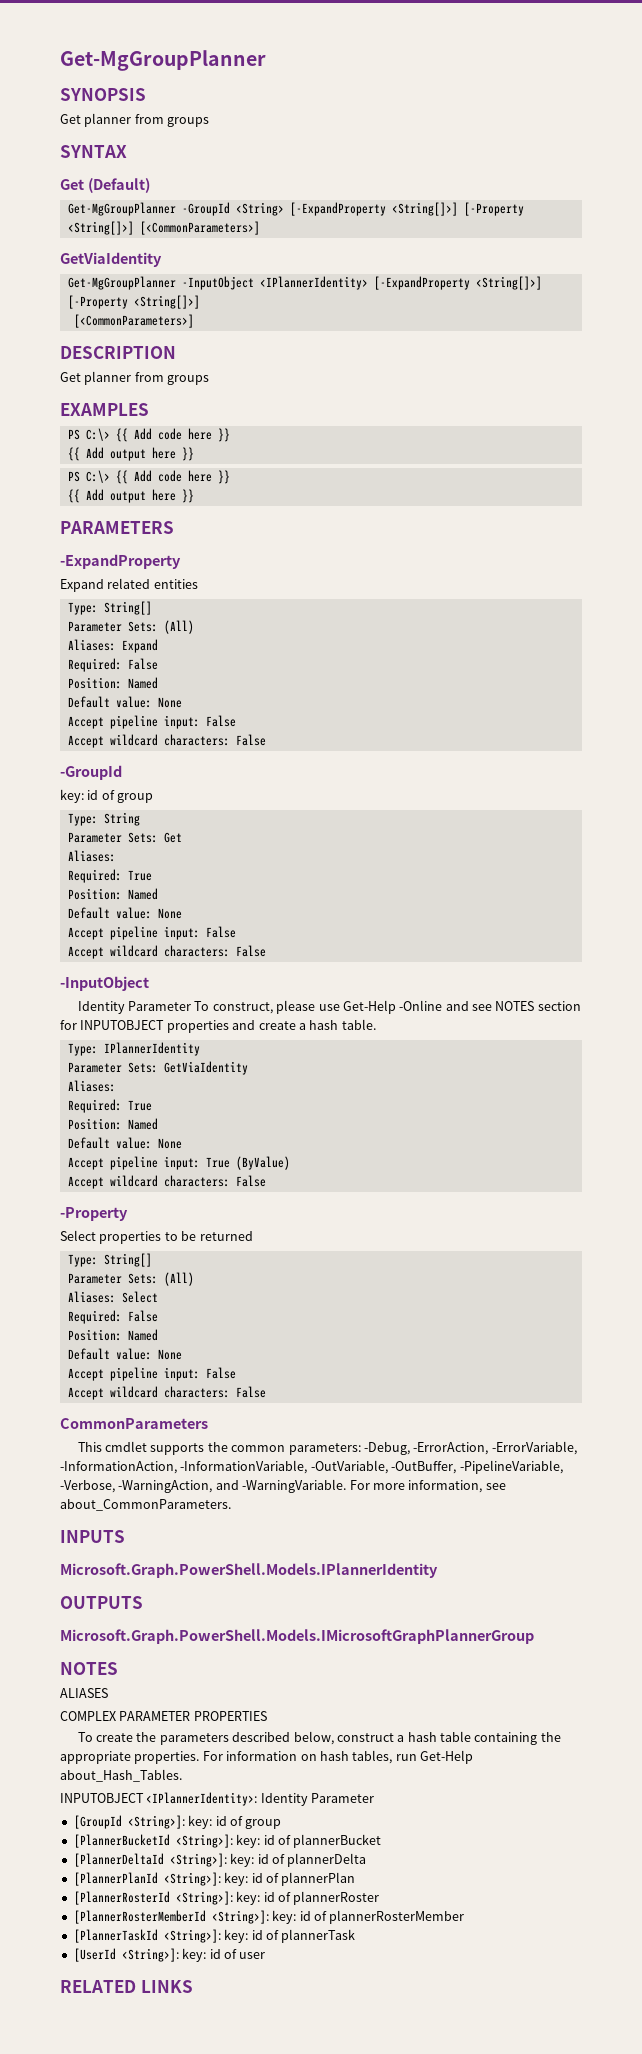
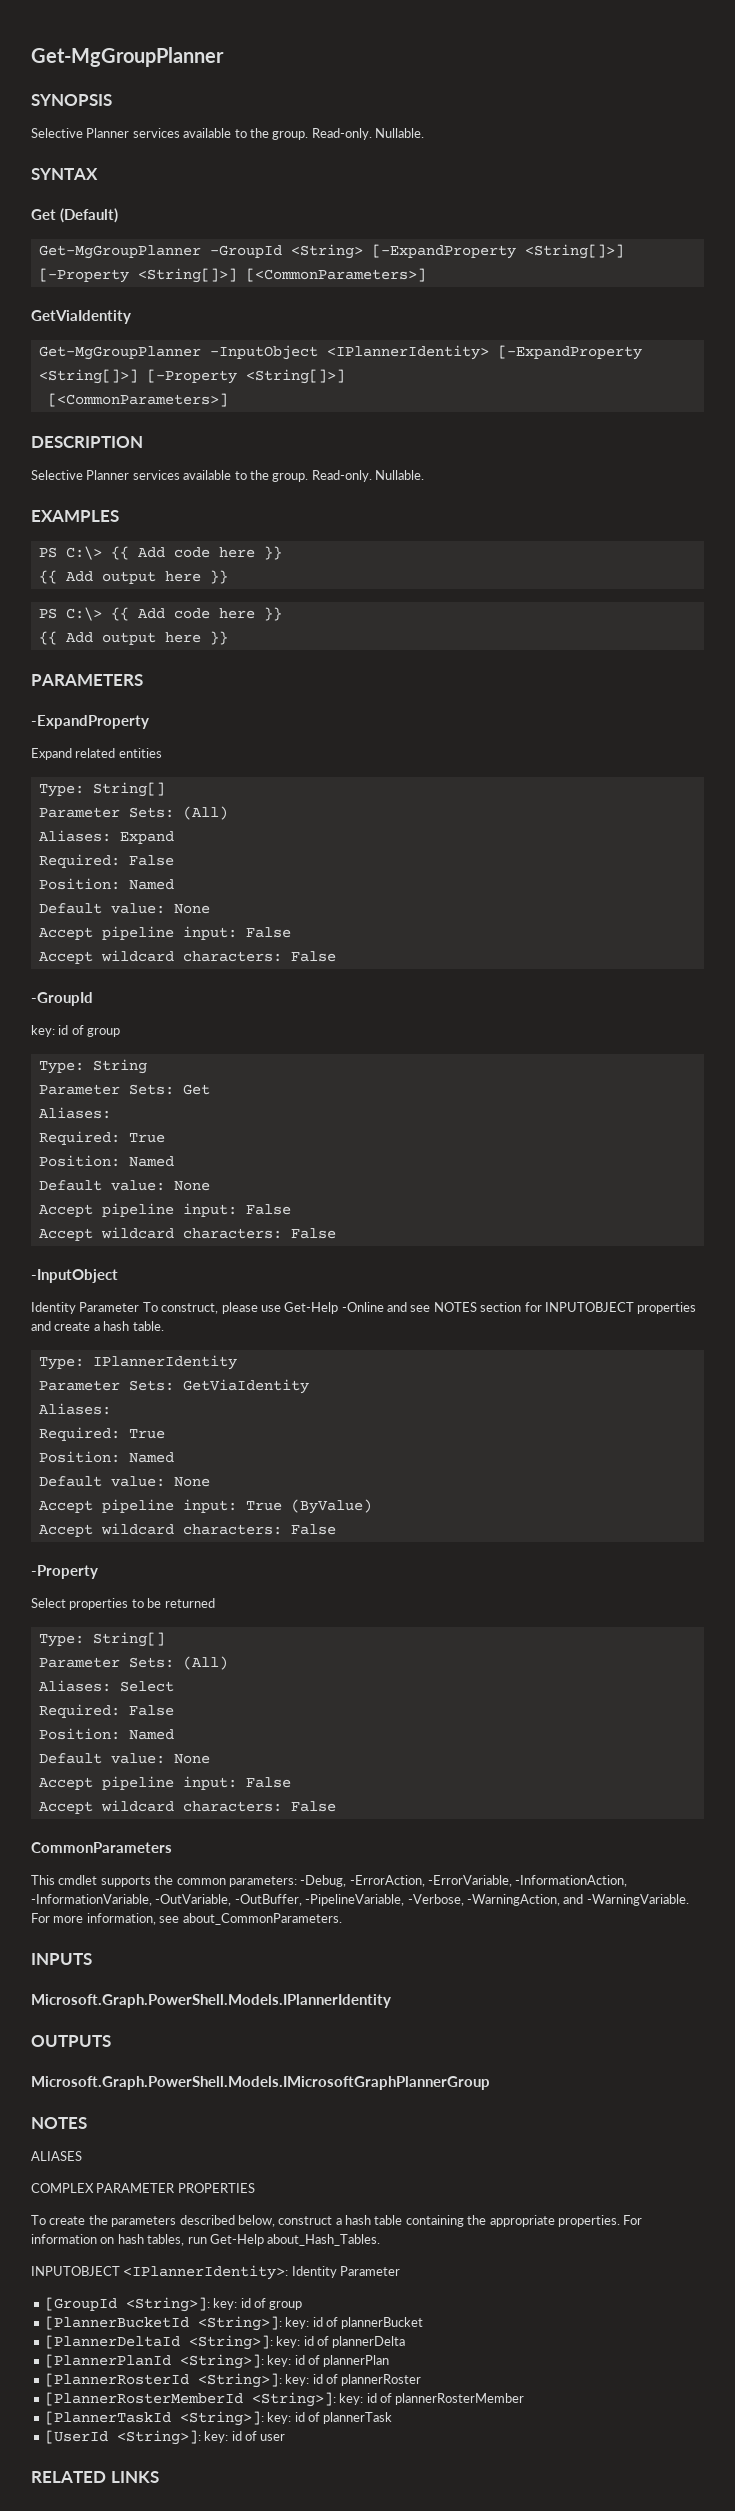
[60,113,210,127] Get planner from groups -> [31,128,424,140] Selective Planner services available to the group. Read-only. Nullable.
[60,371,210,385] Get planner from groups -> [31,470,424,482] Selective Planner services available to the group. Read-only. Nullable.

